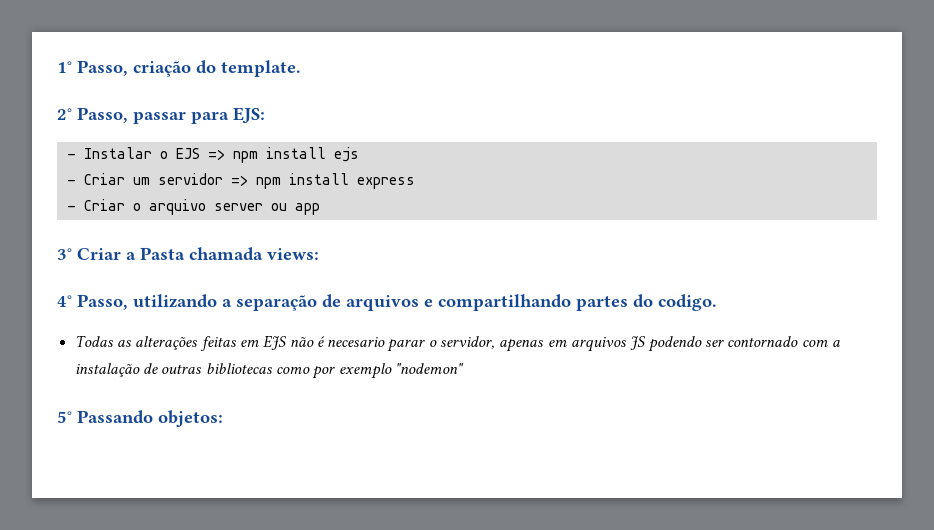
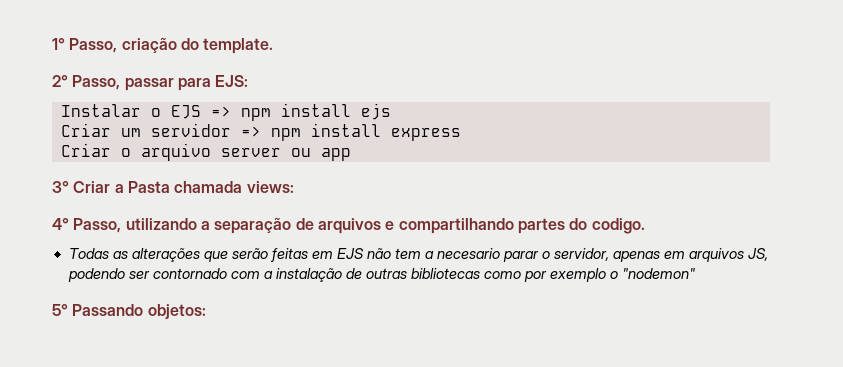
[66,153,76,159] - -> (249, 81) none
[66,179,76,185] - -> (391, 111) none
[66,205,76,211] - -> (461, 134) none
(199, 343) none -> [203,248,268,262] que serão
[316,336,325,347] é -> [394,248,435,259] tem a
[630,336,646,350] JS -> [748,248,769,261] JS,
(392, 371) none -> [610,271,619,279] o

